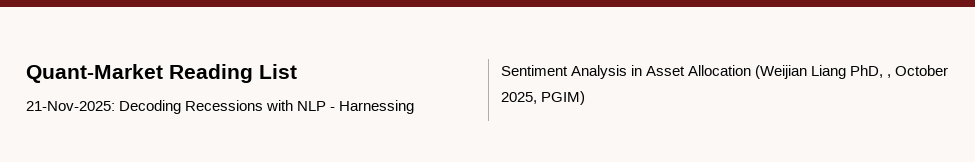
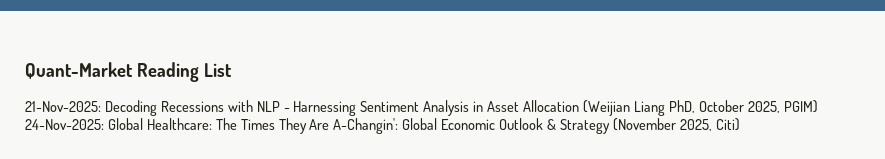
[887,74,892,78] , -> (695, 106) none
(586, 98) none -> [25,118,740,134] 24-Nov-2025: Global Healthcare: The Times They Are A-Changin': Global Economic Outlook & Strategy (November 2025, Citi)

